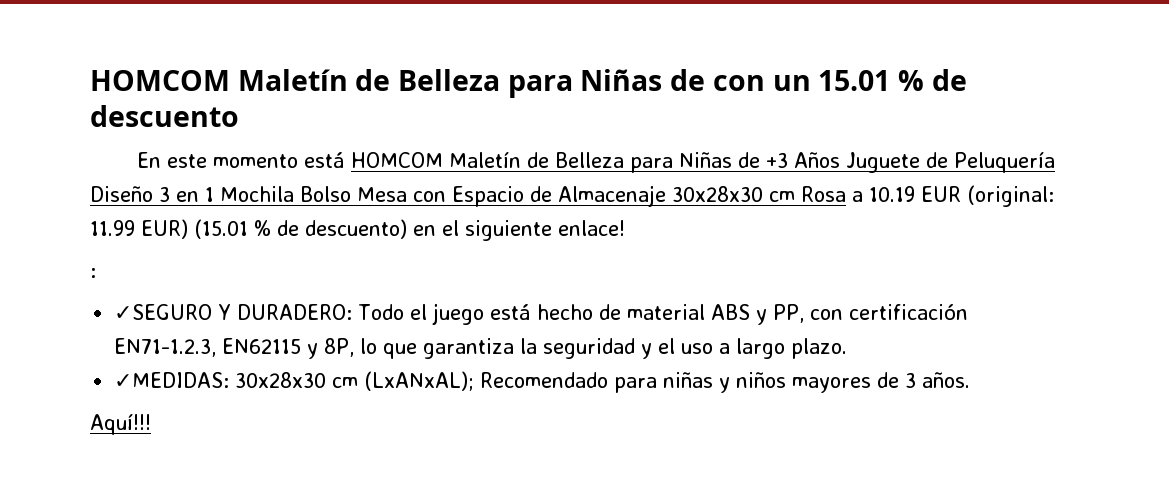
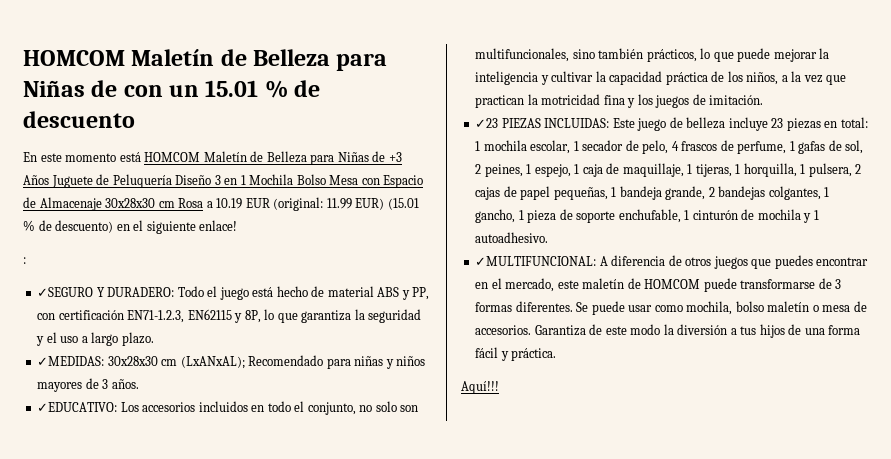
(971, 380) none -> [37,401,419,415] [475,48,830,62] [475,71,847,85] [475,94,764,108] [475,117,868,131] [475,140,864,154] [475,163,862,177] [475,186,830,200] [475,209,819,223] [475,232,549,243] [475,255,869,269] [475,278,842,292] [475,301,867,315] [475,324,861,338] [475,347,557,361] // ✓EDUCATIVO: Los accesorios incluidos en todo el conjunto, no solo son multifuncionales, sino también prácticos, lo que puede mejorar la inteligencia y cultivar la capacidad práctica de los niños, a la vez que practican la motricidad fina y los juegos de imitación. // ✓23 PIEZAS INCLUIDAS: Este juego de belleza incluye 23 piezas en total: 1 mochila escolar, 1 secador de pelo, 4 frascos de perfume, 1 gafas de sol, 2 peines, 1 espejo, 1 caja de maquillaje, 1 tijeras, 1 horquilla, 1 pulsera, 2 cajas de papel pequeñas, 1 bandeja grande, 2 bandejas colgantes, 1 gancho, 1 pieza de soporte enchufable, 1 cinturón de mochila y 1 autoadhesivo. // ✓MULTIFUNCIONAL: A diferencia de otros juegos que puedes encontrar en el mercado, este maletín de HOMCOM puede transformarse de 3 formas diferentes. Se puede usar como mochila, bolso maletín o mesa de accesorios. Garantiza de este modo la diversión a tus hijos de una forma fácil y práctica.

